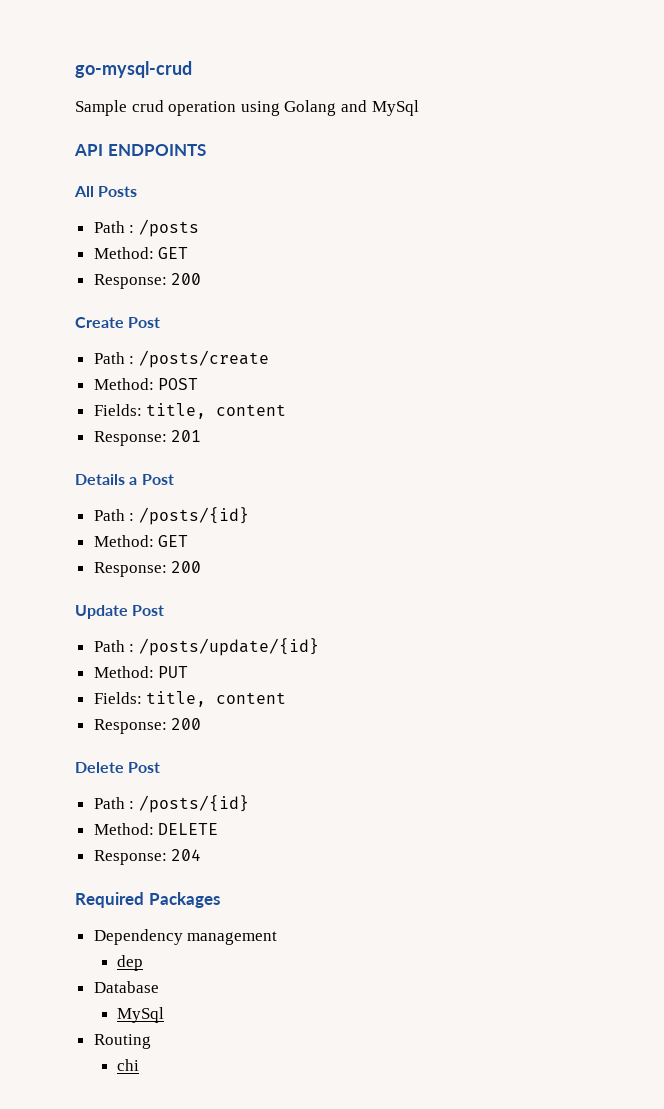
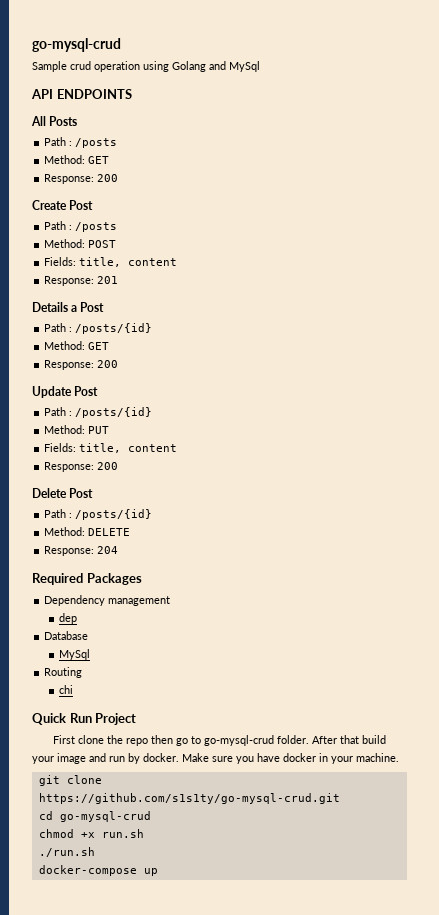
[138,350,269,368] /posts/create -> [75,222,118,232] /posts
[138,638,319,656] /posts/update/{id} -> [75,407,153,418] /posts/{id}
(139, 1065) none -> [32,713,137,725] [53,735,387,746] [32,753,399,764] [38,775,102,786] [38,793,340,804] [38,811,151,822] [38,829,144,838] [38,847,95,857] [38,865,158,876] // Quick Run Project // First clone the repo then go to go-mysql-crud folder. After that build your image and run by docker. Make sure you have docker in your machine. // git clone https://github.com/s1s1ty/go-mysql-crud.git // cd go-mysql-crud // chmod +x run.sh // ./run.sh // docker-compose up

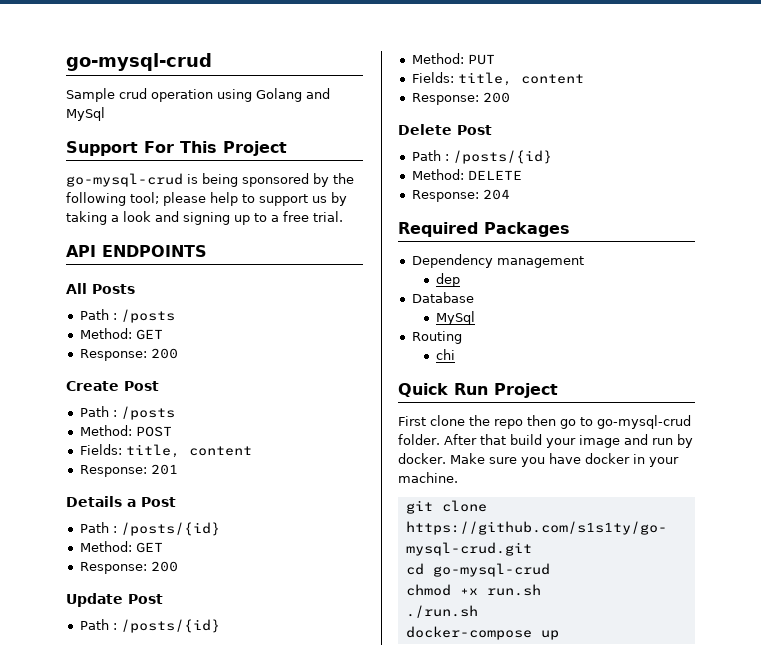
(260, 66) none -> [66,141,287,156] [66,173,354,187] [66,192,347,206] [66,211,343,225] // Support For This Project // go-mysql-crud is being sponsored by the following tool; please help to support us by taking a look and signing up to a free trial.

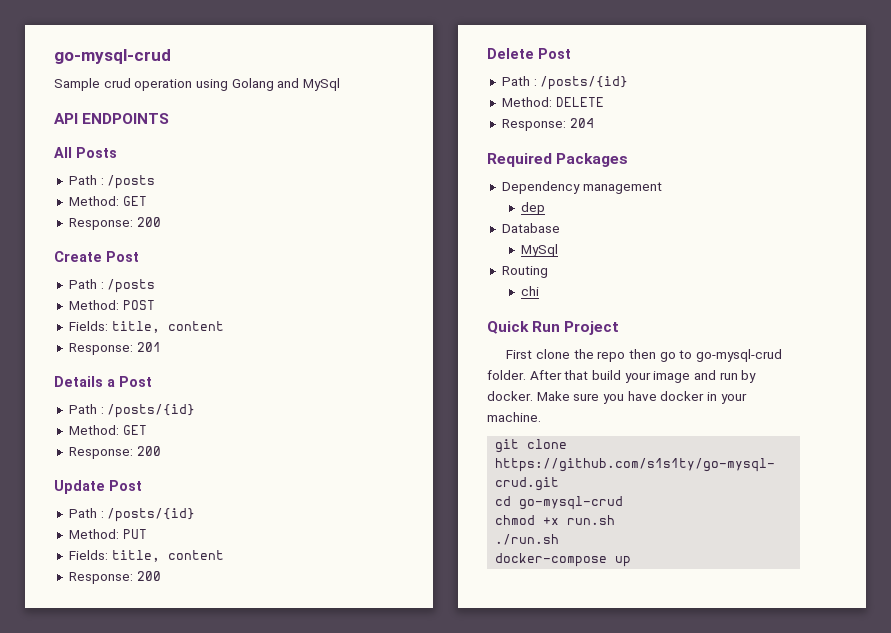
[66,141,287,156] [66,173,354,187] [66,192,347,206] [66,211,343,225] // Support For This Project // go-mysql-crud is being sponsored by the following tool; please help to support us by taking a look and signing up to a free trial. -> (340, 84) none

